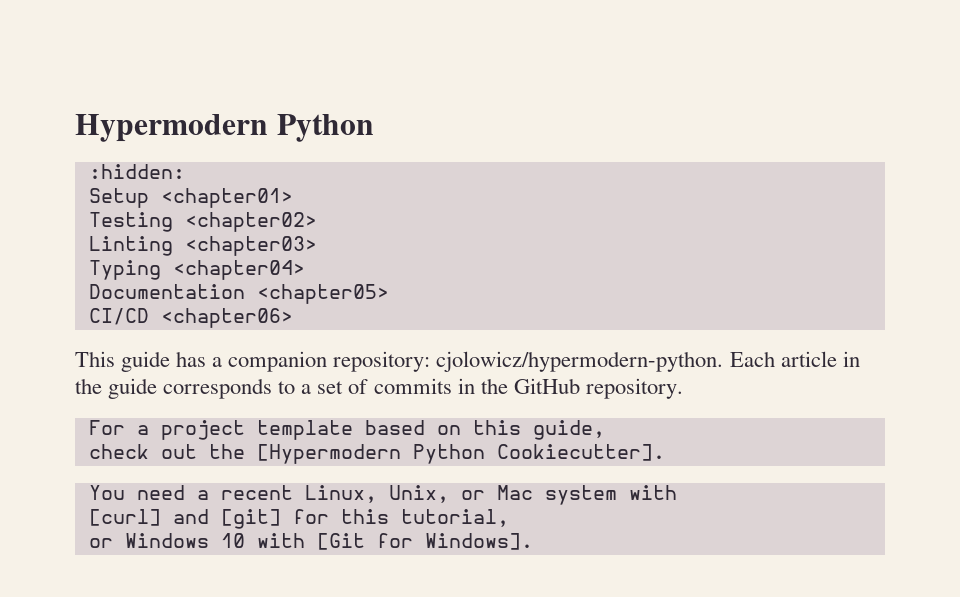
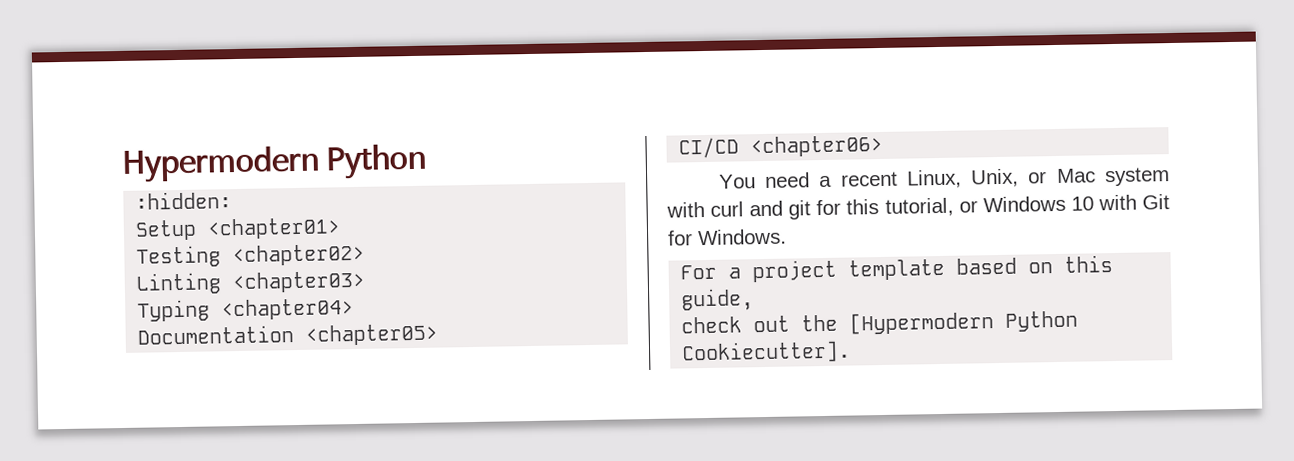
[75,351,860,372] [75,378,683,399] This guide has a companion repository: cjolowicz/hypermodern-python. Each article in the guide corresponds to a set of commits in the GitHub repository. -> [718,167,1170,189] [666,194,1170,220] [668,228,787,246] You need a recent Linux, Unix, or Mac system with curl and git for this tutorial, or Windows 10 with Git for Windows.
[88,485,677,505] [88,509,509,529] [88,533,533,550] // You need a recent Linux, Unix, or Mac system with // [curl] and [git] for this tutorial, // or Windows 10 with [Git for Windows]. -> (852, 352) none

